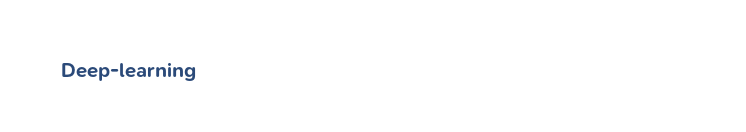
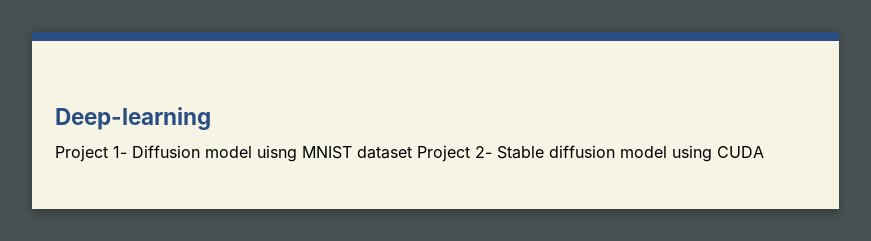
(196, 71) none -> [55,145,764,162] // Project 1- Diffusion model uisng MNIST dataset Project 2- Stable diffusion model using CUDA

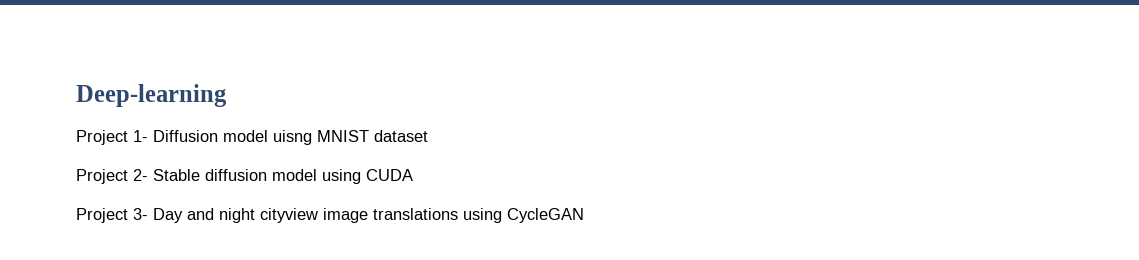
(412, 152) none -> (428, 136) //
(764, 152) none -> [76,208,584,223] // Project 3- Day and night cityview image translations using CycleGAN

